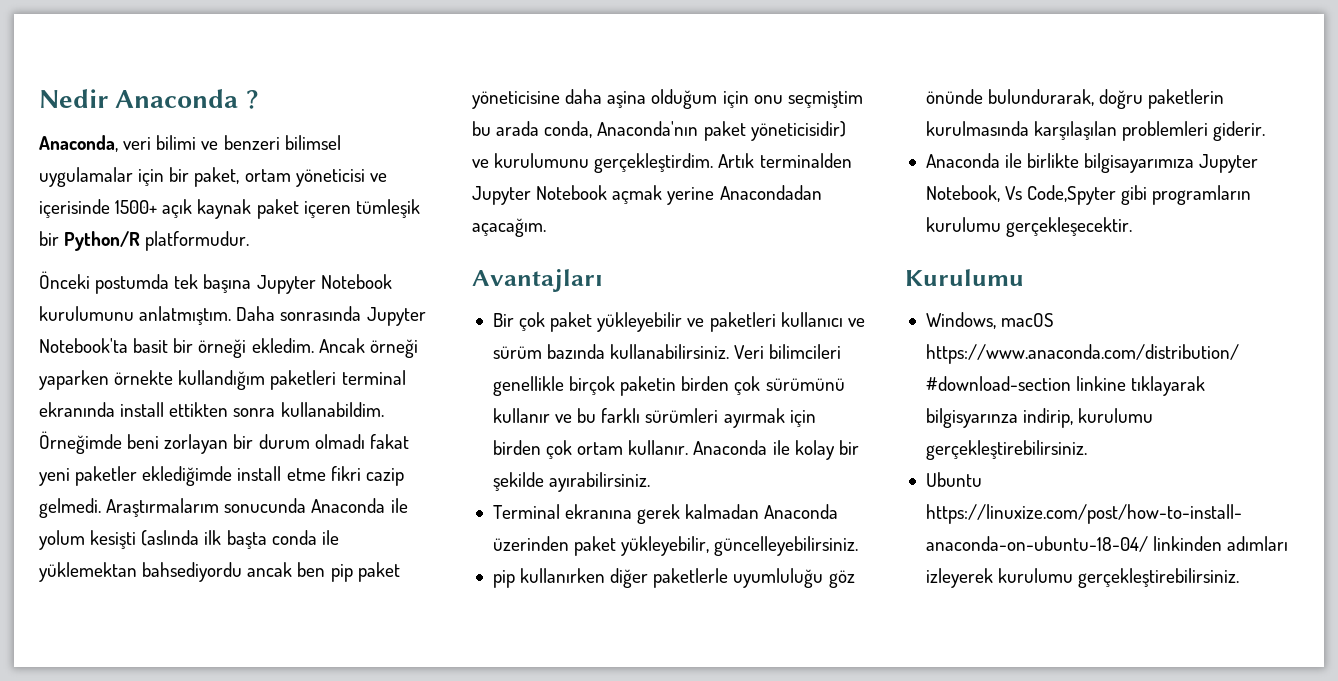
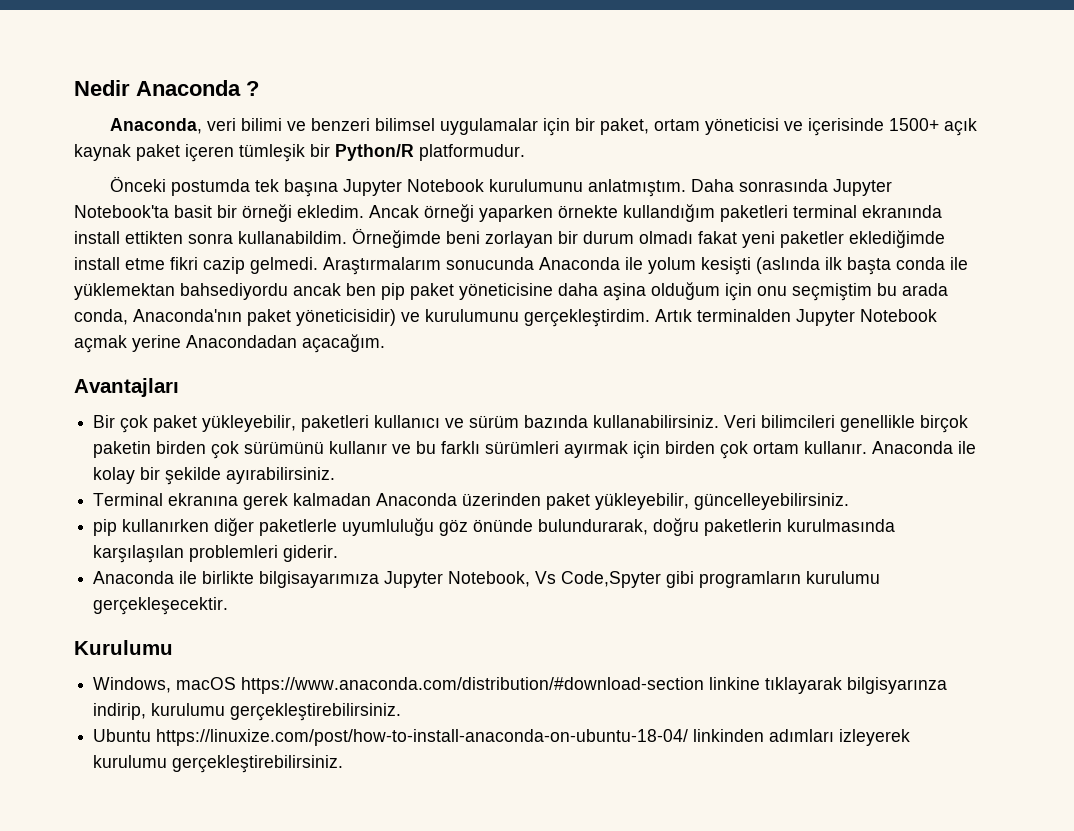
[597,312,705,332] yükleyebilir ve -> [202,415,297,432] yükleyebilir,

